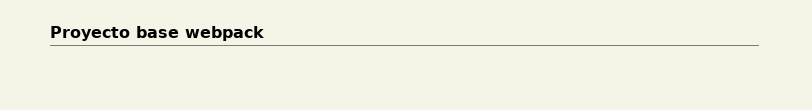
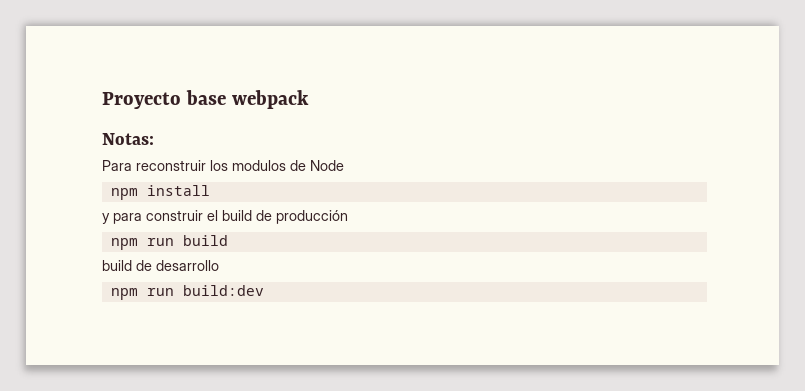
(264, 33) none -> [102,133,154,145] [102,160,344,171] [110,185,210,200] [102,210,348,224] [110,235,228,250] [102,260,219,271] [110,285,264,300] // Notas: // Para reconstruir los modulos de Node // npm install // y para construir el build de producción // npm run build // build de desarrollo // npm run build:dev

